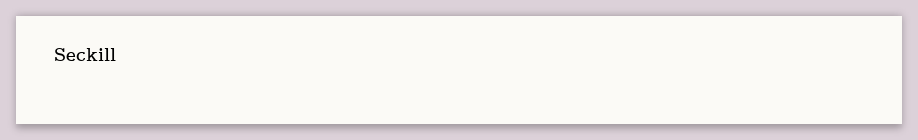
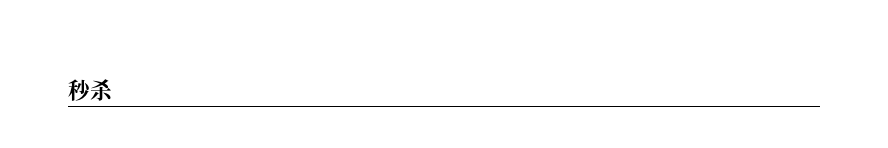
[54,48,116,61] Seckill -> [68,79,113,101] 秒杀

